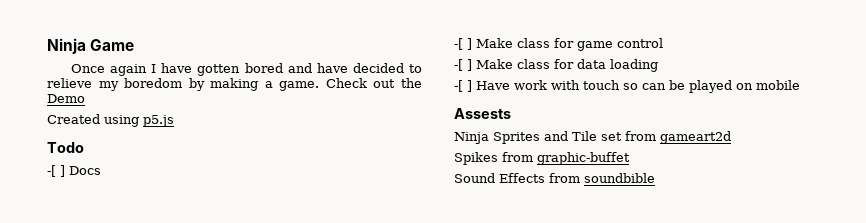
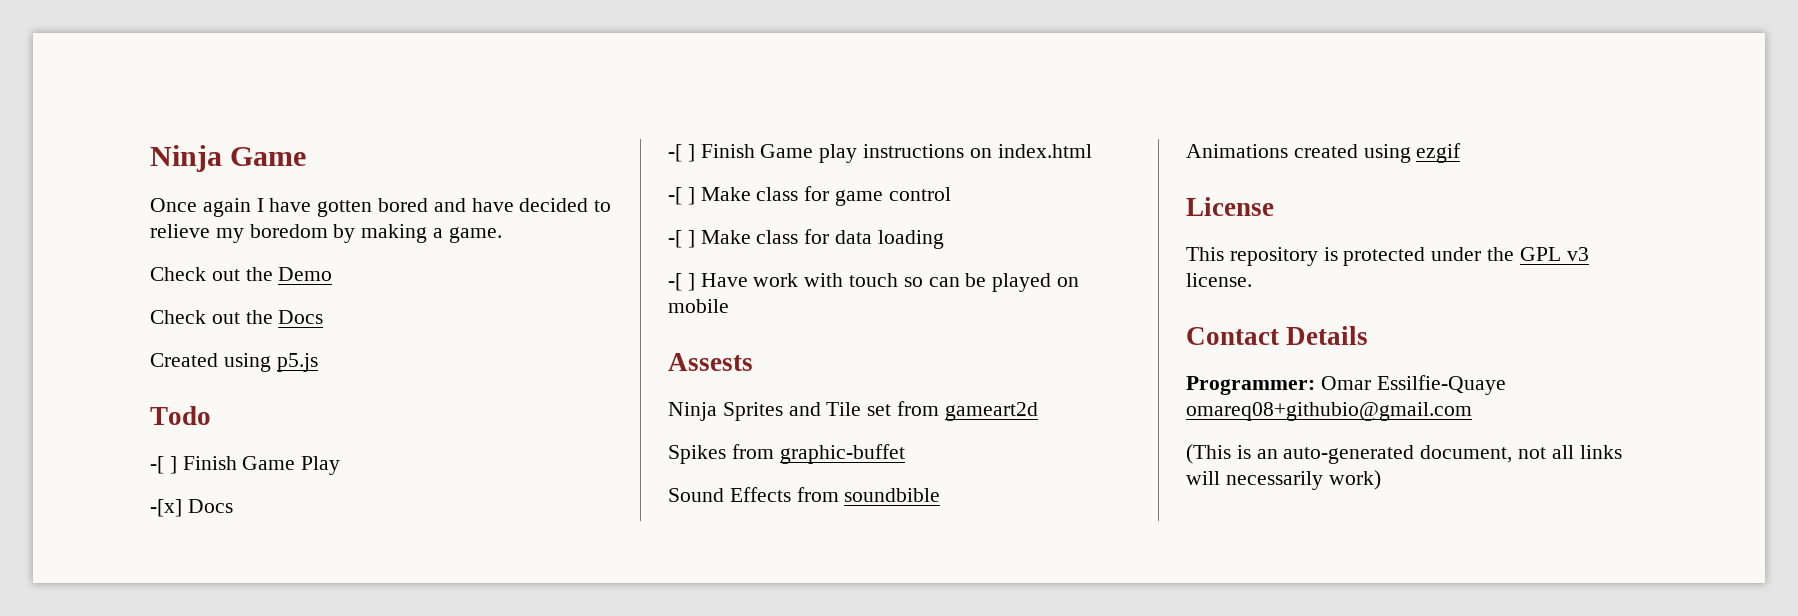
(320, 86) none -> (502, 235) //
(85, 98) none -> [150,310,324,324] // Check out the Docs
[69,166,101,175] Docs -> [182,456,341,475] [150,499,233,517] [668,144,1092,163] Finish Game Play // -[x] Docs // -[ ] Finish Game play instructions on index.html
(655, 178) none -> [1186,143,1462,163] [1186,197,1274,216] [1186,247,1589,266] [1186,273,1252,287] [1186,326,1369,345] [1186,375,1506,395] [1186,402,1472,421] [1186,444,1622,464] [1186,470,1381,490] // Animations created using ezgif // License // This repository is protected under the GPL v3 license. // Contact Details // Programmer: Omar Essilfie-Quaye omareq08+githubio@gmail.com // (This is an auto-generated document, not all links will necessarily work)

